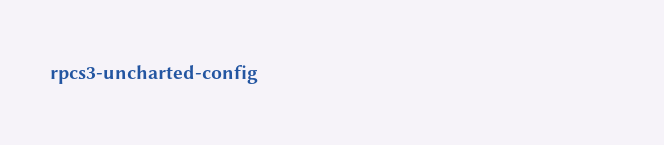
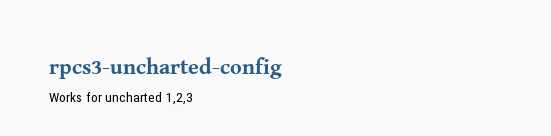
(258, 74) none -> [49,92,193,105] // Works for uncharted 1,2,3

